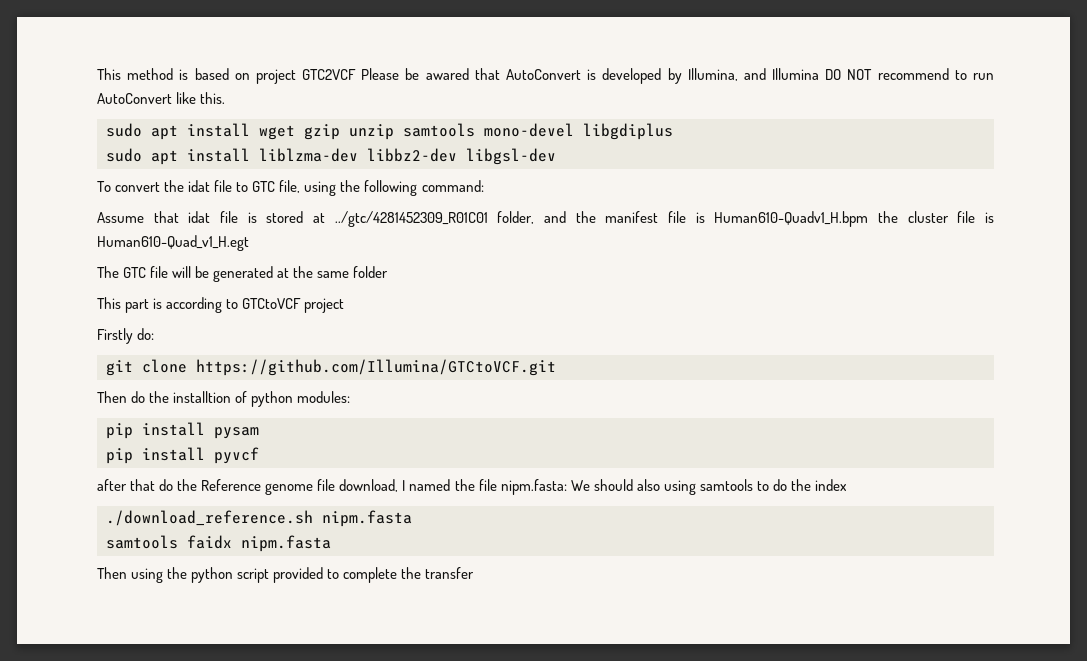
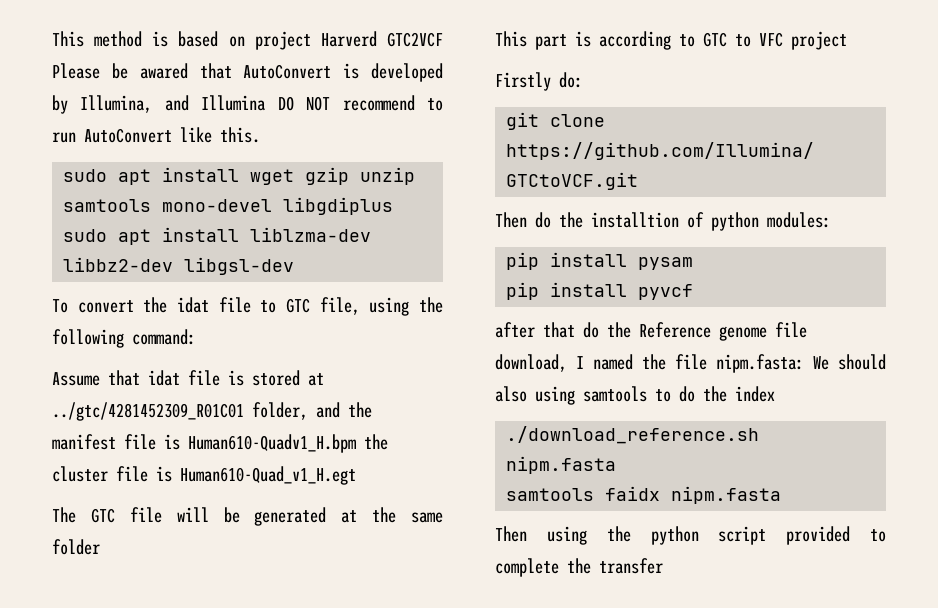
(296, 76) none -> [320,31,377,47] Harverd
[242,298,302,309] GTCtoVCF -> [703,32,783,47] GTC to VFC

